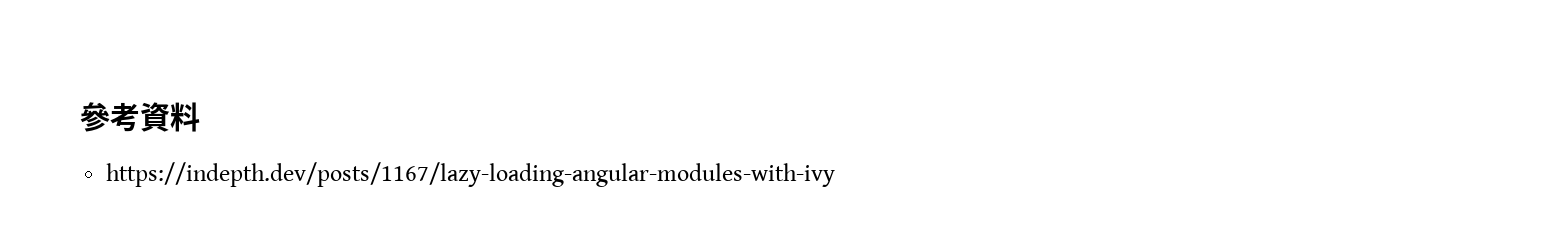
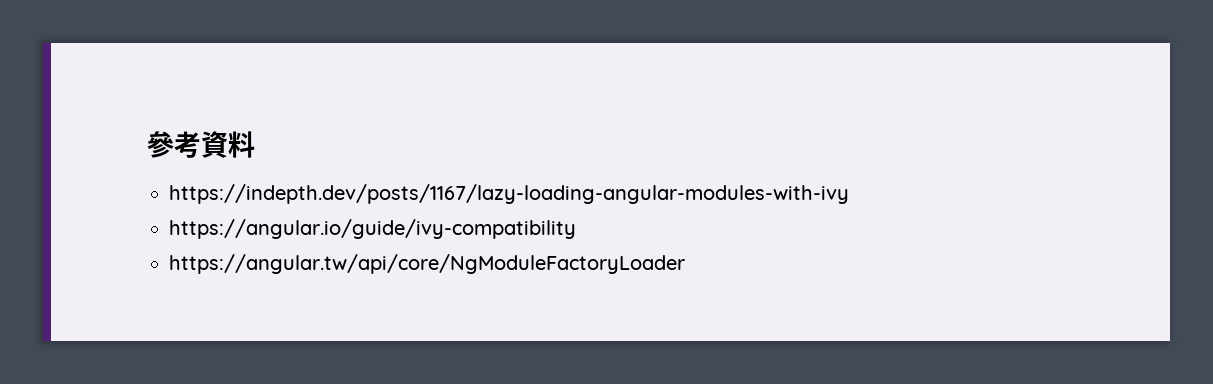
(836, 174) none -> [169,219,576,239] [169,254,685,274] // https://angular.io/guide/ivy-compatibility // https://angular.tw/api/core/NgModuleFactoryLoader

